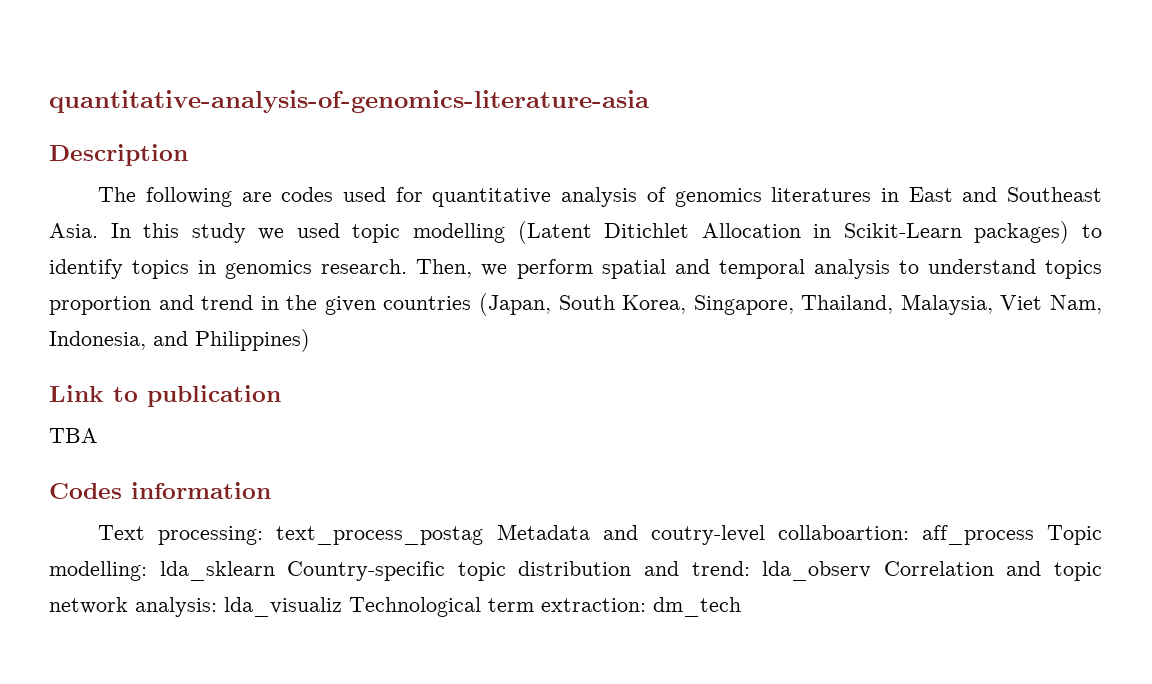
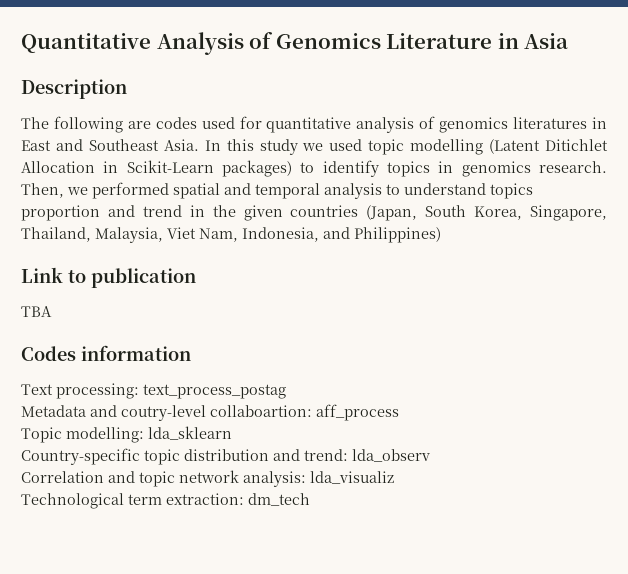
[49,90,649,113] quantitative-analysis-of-genomics-literature-asia -> [21,32,569,55] Quantitative Analysis of Genomics Literature in Asia
[516,259,593,279] perform -> [92,182,169,199] performed
(484, 535) none -> (286, 391) //
(1034, 535) none -> (399, 412) //
(275, 571) none -> (232, 433) //
(872, 571) none -> (430, 455) //
(342, 607) none -> (394, 477) //

